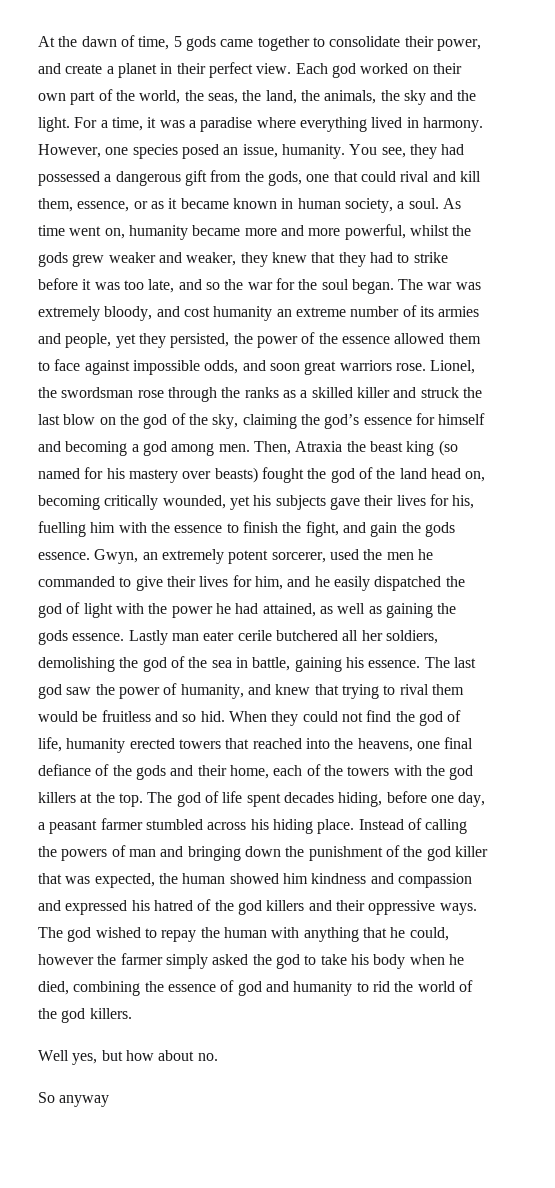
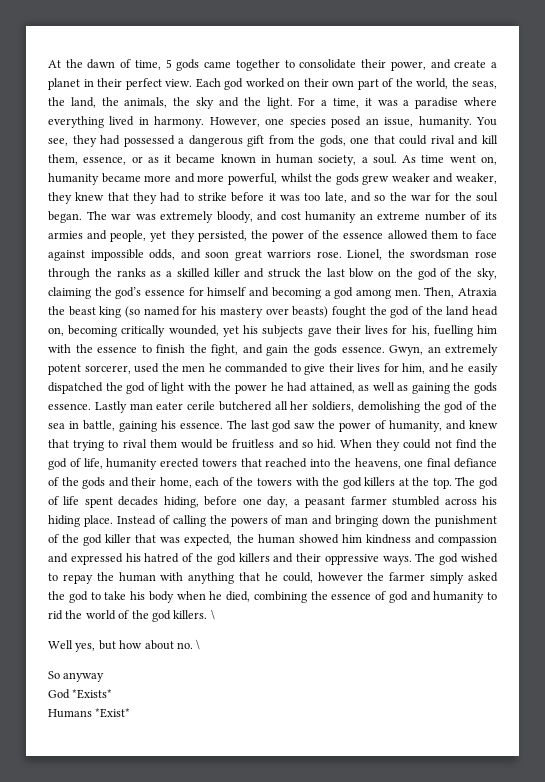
(132, 1013) none -> [210,609,215,620] \
(218, 1057) none -> [196,639,201,650] \
(110, 1101) none -> [48,689,113,699] [48,708,131,718] // God *Exists* // Humans *Exist*

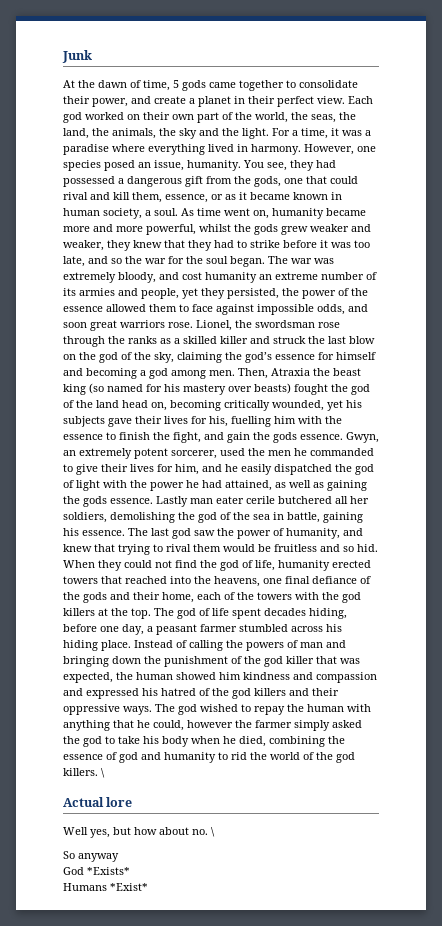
(48, 64) none -> [62,50,92,63] Junk //
(215, 614) none -> [63,797,133,807] // Actual lore

